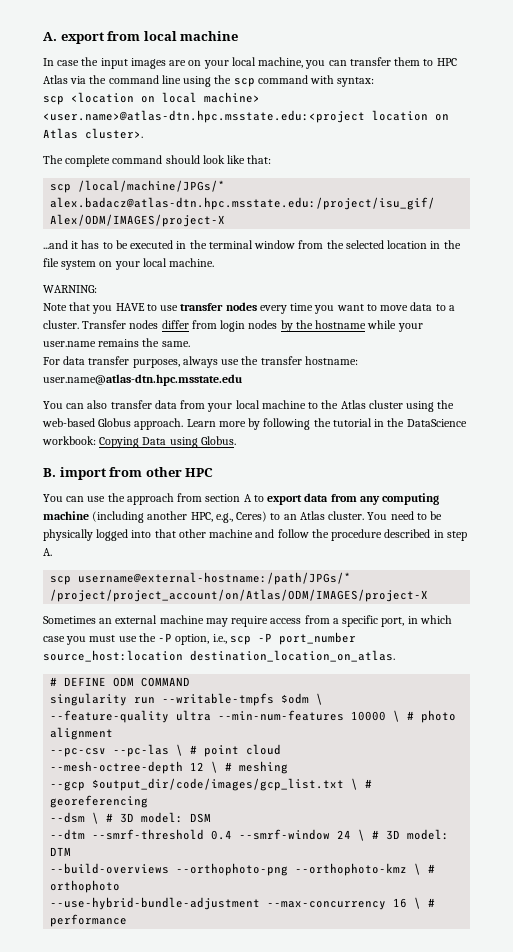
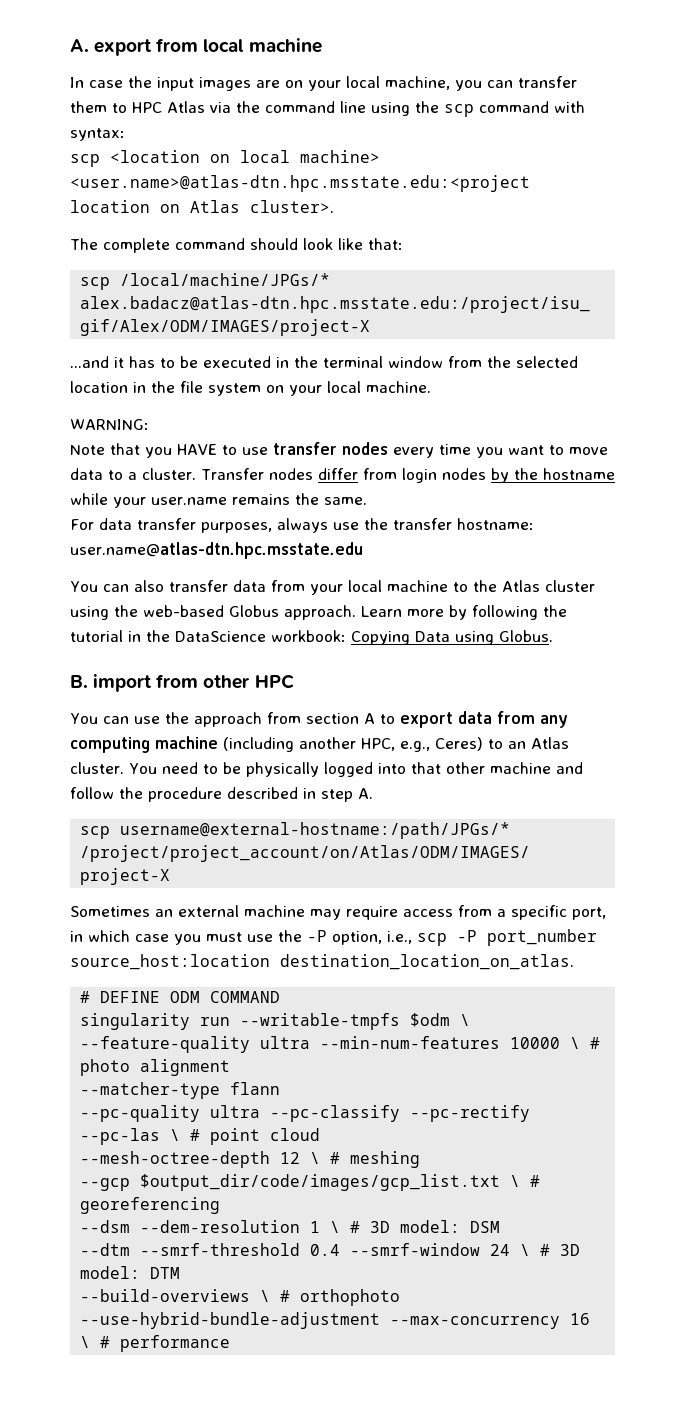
[50,748,107,757] --pc-csv -> [80,1082,281,1099] [80,1105,531,1122] --matcher-type flann // --pc-quality ultra --pc-classify --pc-rectify
(86, 817) none -> [140,1220,321,1233] --dem-resolution 1
[176,863,408,876] --orthophoto-png --orthophoto-kmz -> (251, 1295) none

